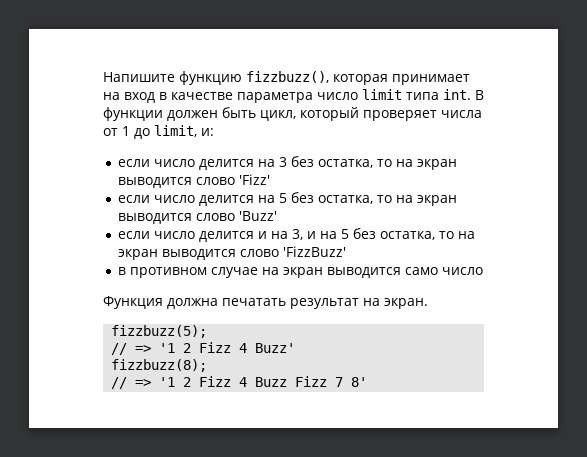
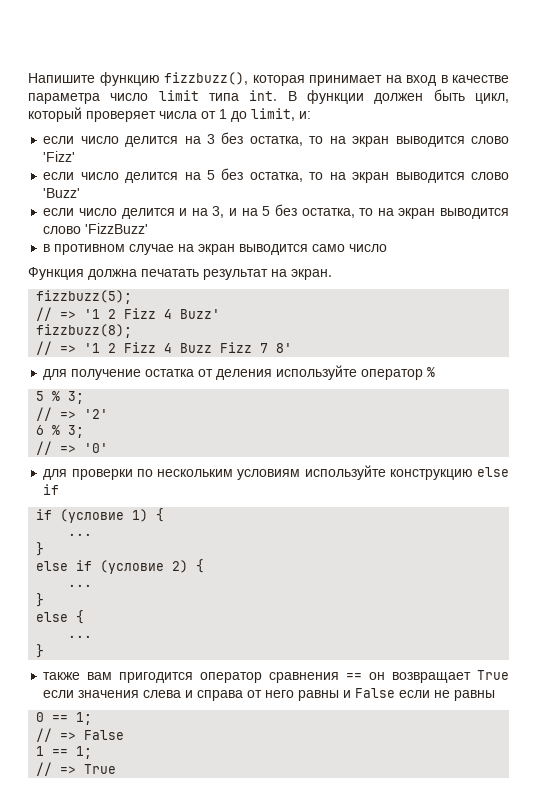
(368, 382) none -> [43,365,436,380] [36,391,85,404] [36,407,109,421] [36,425,85,438] [36,441,109,455] [43,465,510,480] [43,484,60,495] [36,508,165,523] [68,533,93,536] [36,542,45,556] [36,559,205,574] [68,584,93,587] [36,593,45,607] [36,610,85,624] [68,635,93,638] [36,644,45,658] [43,670,509,683] [43,688,496,701] [36,712,93,725] [36,728,125,742] [36,746,93,759] [36,762,117,776] // для получение остатка от деления используйте оператор % // 5 % 3; // // => '2' // 6 % 3; // // => '0' // для проверки по нескольким условиям используйте конструкцию else if // if (условие 1) { // ... // } // else if (условие 2) { // ... // } // else { // ... // } // также вам пригодится оператор сравнения == он возвращает True если значения слева и справа от него равны и False если не равны // 0 == 1; // // => False // 1 == 1; // // => True

